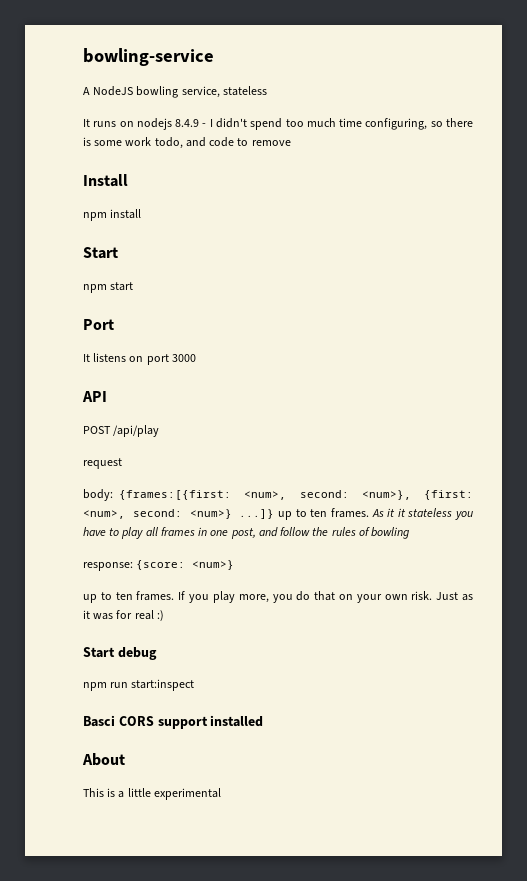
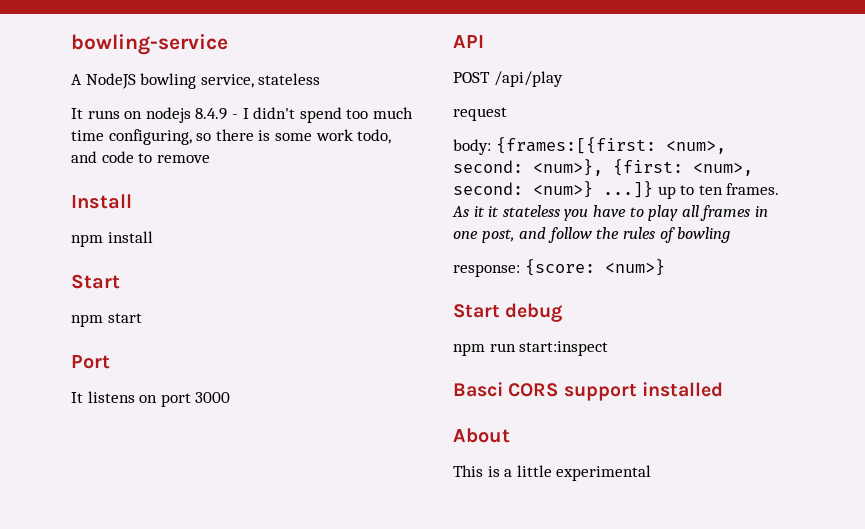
[83,591,473,603] [83,610,164,621] // up to ten frames. If you play more, you do that on your own risk. Just as it was for real :) -> (665, 267) none

